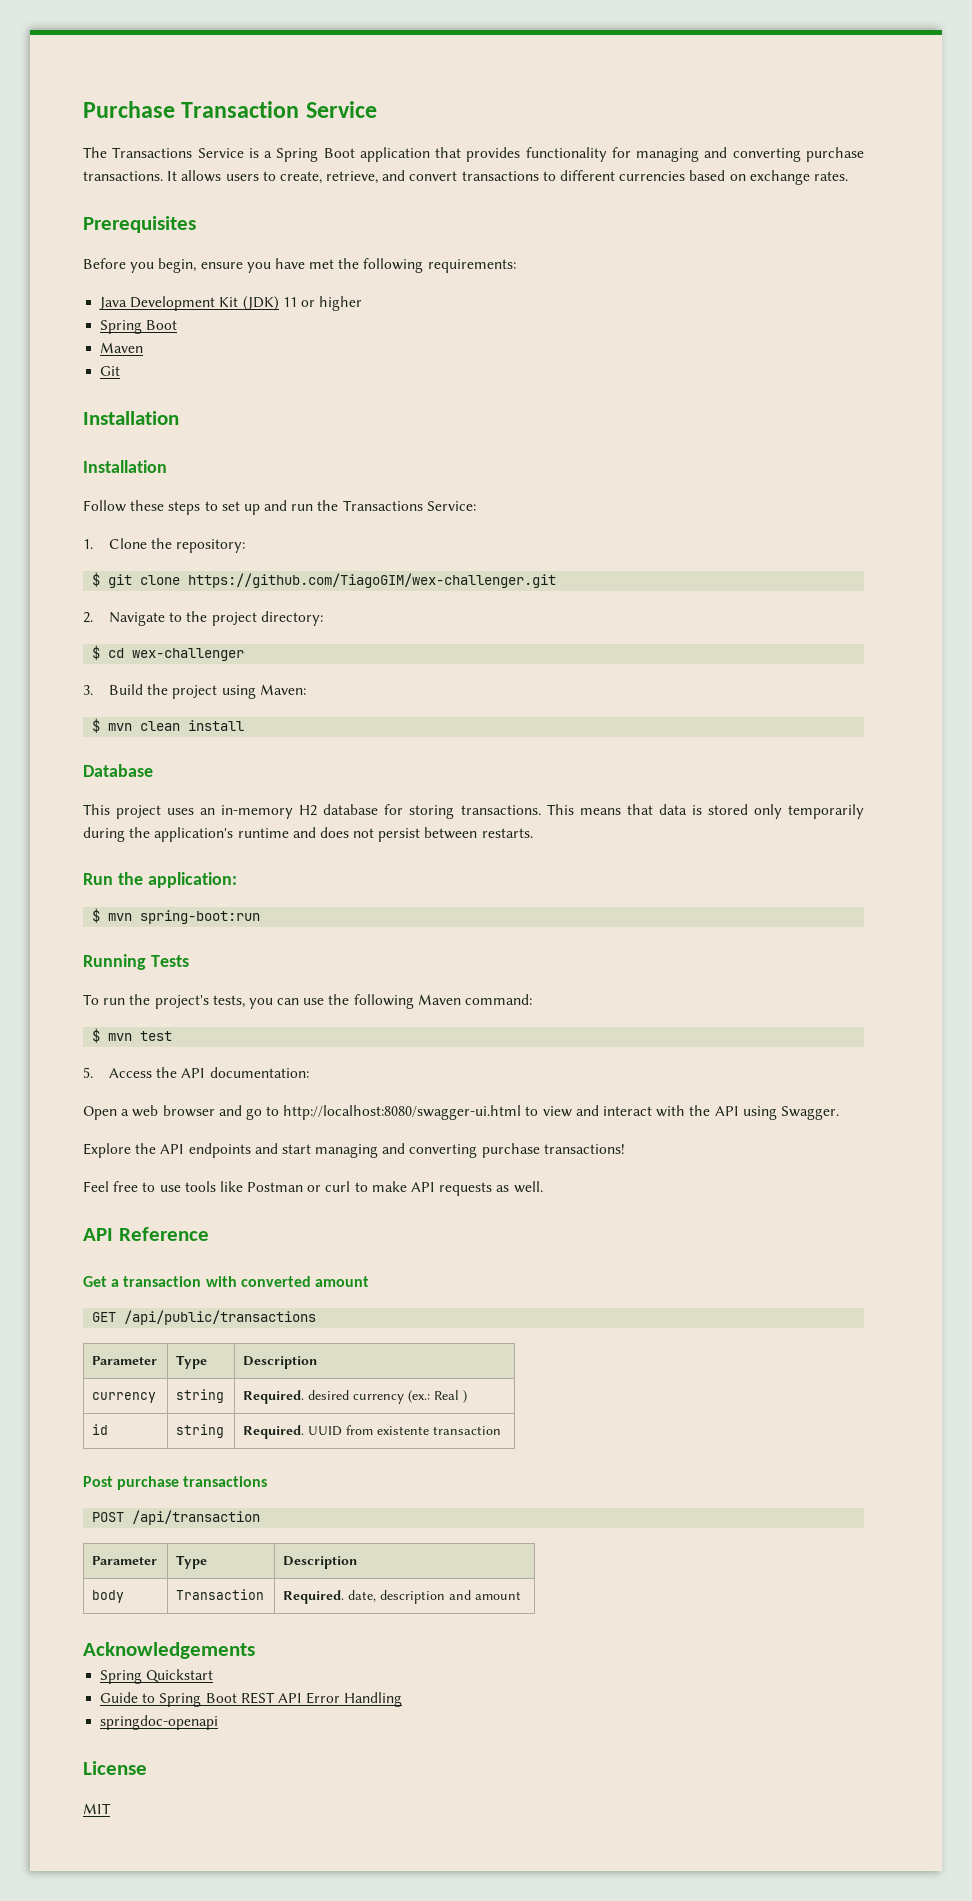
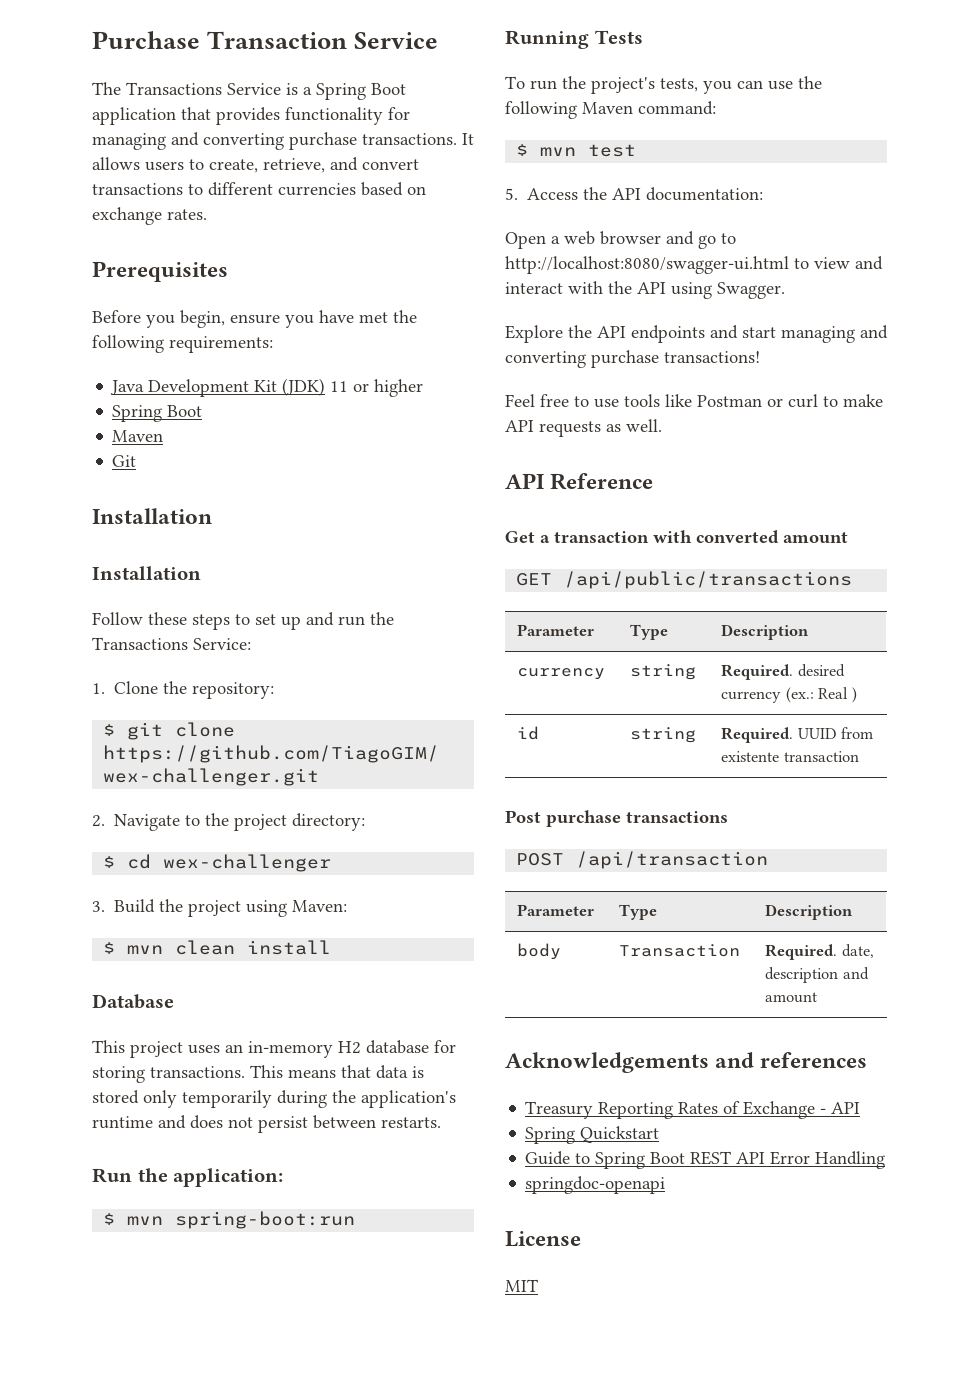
(255, 1650) none -> [715,1052,868,1068] [525,1101,861,1119] and references // Treasury Reporting Rates of Exchange - API

